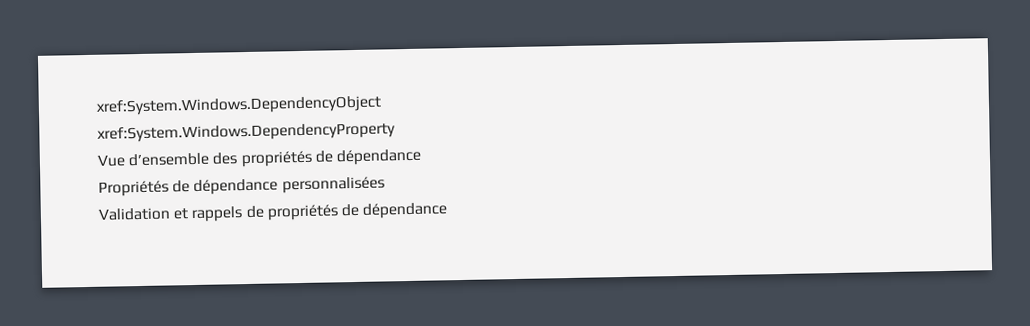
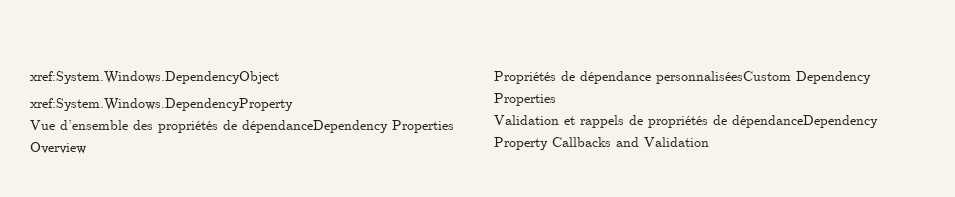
[335,148,421,166] dépendance -> [242,120,454,133] [30,142,86,154] dépendanceDependency Properties Overview
[281,176,385,194] personnalisées -> [656,71,871,84] [494,93,556,106] personnaliséesCustom Dependency Properties
[362,202,449,219] dépendance -> [732,115,878,128] [494,137,709,150] dépendanceDependency Property Callbacks and Validation

